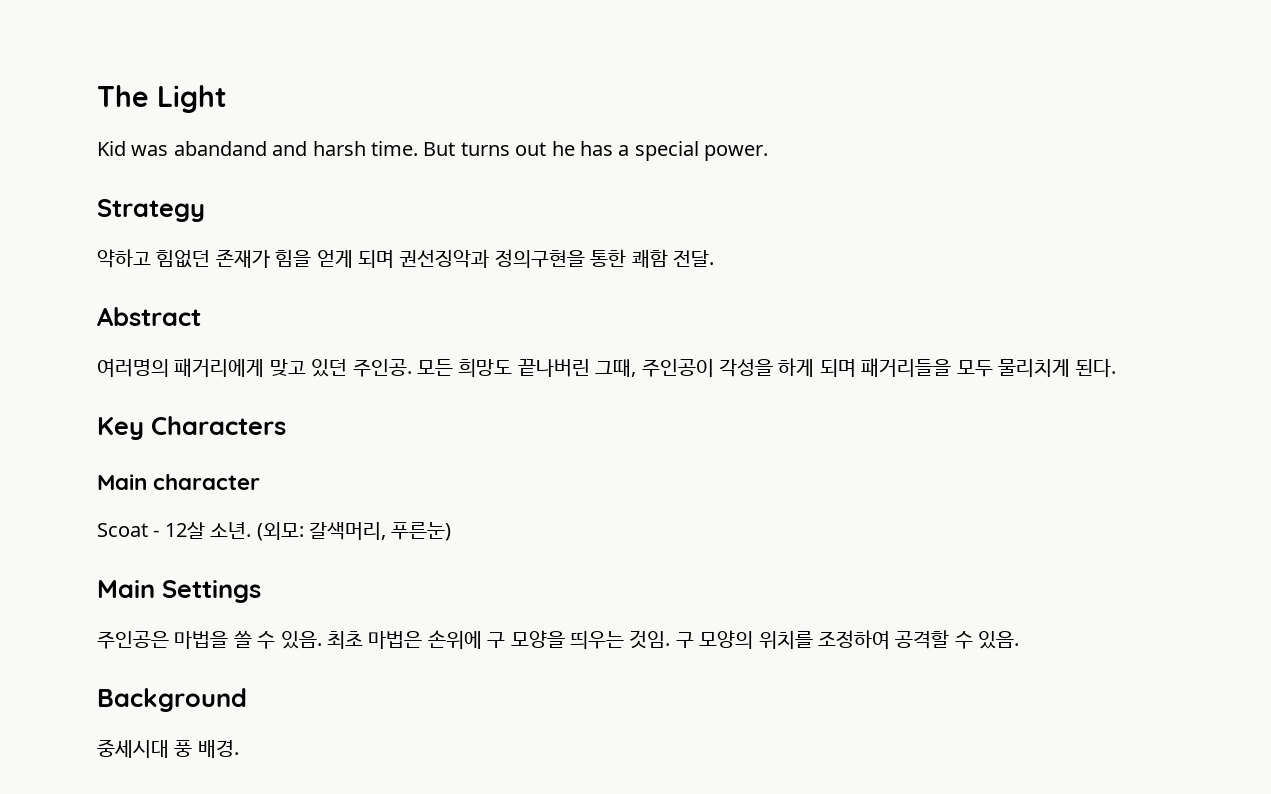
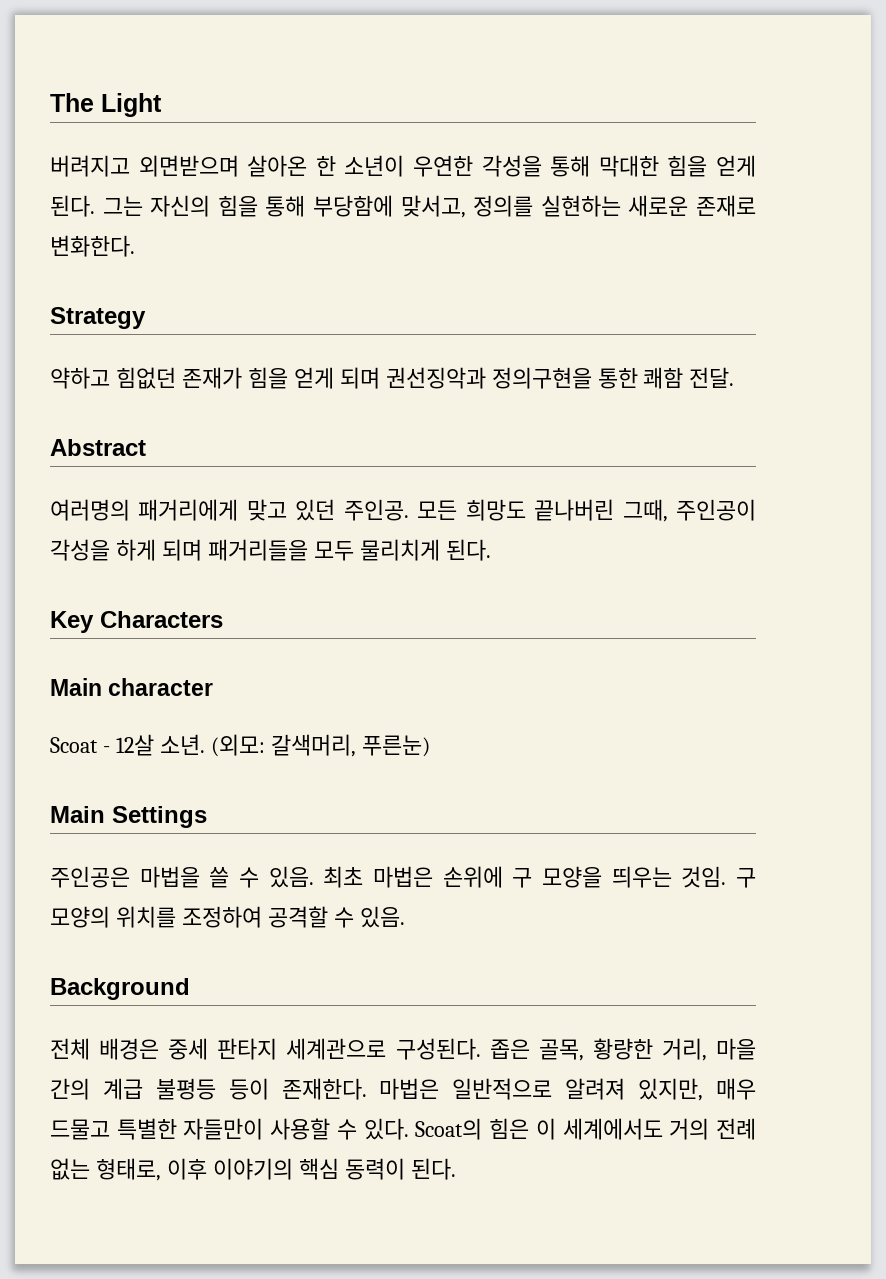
[97,141,769,161] Kid was abandand and harsh time. But turns out he has a special power. -> [50,155,757,177] [50,195,757,218] [50,235,135,257] 버려지고 외면받으며 살아온 한 소년이 우연한 각성을 통해 막대한 힘을 얻게 된다. 그는 자신의 힘을 통해 부당함에 맞서고, 정의를 실현하는 새로운 존재로 변화한다.
[97,739,239,758] 중세시대 풍 배경. -> [50,1038,757,1061] [50,1078,757,1101] [50,1118,757,1140] [50,1158,456,1181] 전체 배경은 중세 판타지 세계관으로 구성된다. 좁은 골목, 황량한 거리, 마을 간의 계급 불평등 등이 존재한다. 마법은 일반적으로 알려져 있지만, 매우 드물고 특별한 자들만이 사용할 수 있다. Scoat의 힘은 이 세계에서도 거의 전례 없는 형태로, 이후 이야기의 핵심 동력이 된다.

